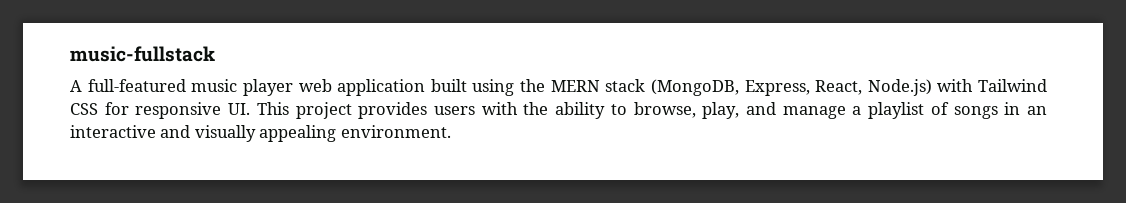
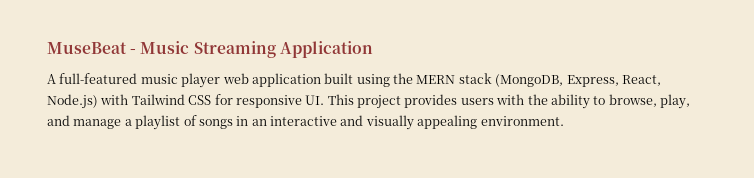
[70,46,215,62] music-fullstack -> [47,41,373,58] MuseBeat - Music Streaming Application

